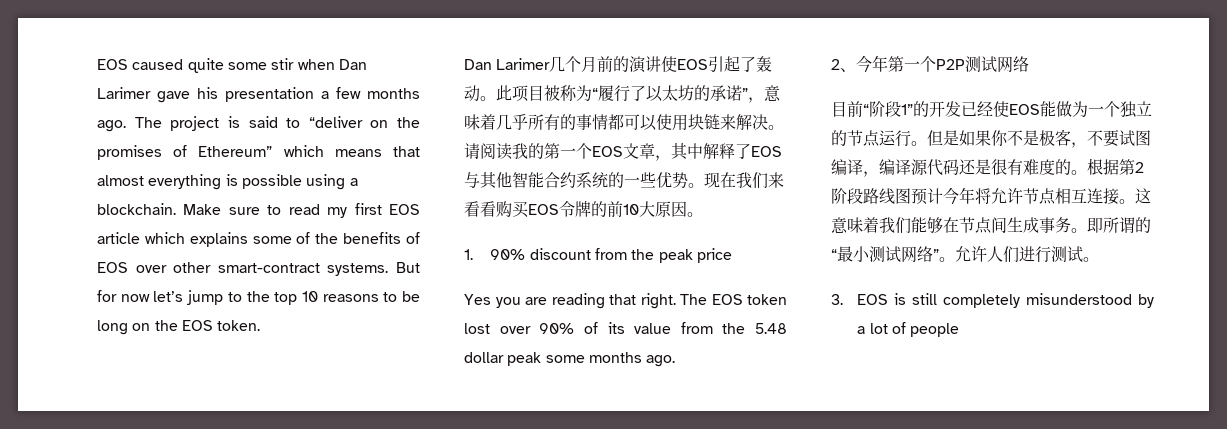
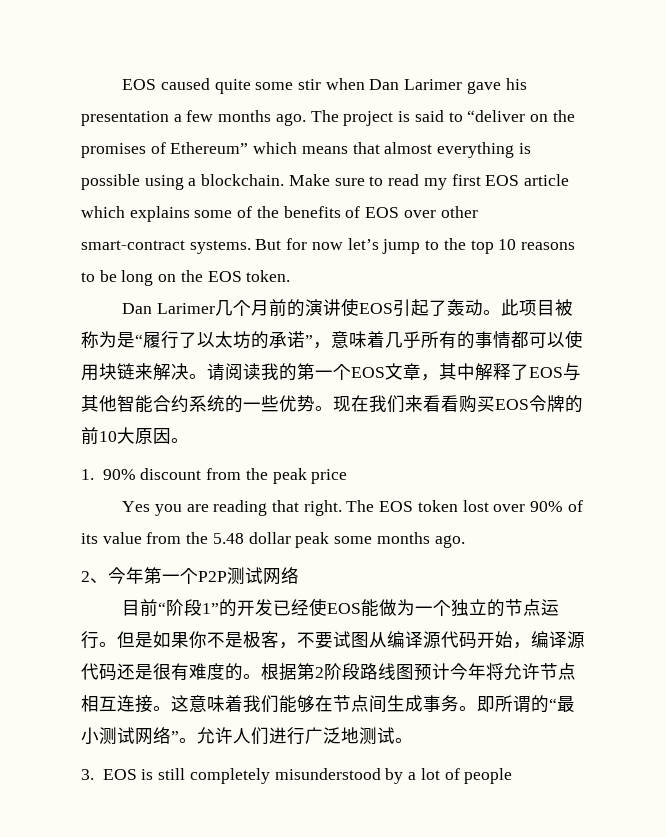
(592, 93) none -> [117,332,135,348] 是
[831,159,863,175] 编译 -> [369,631,513,649] 从编译源代码开始
(1051, 254) none -> [305,727,359,744] 广泛地

